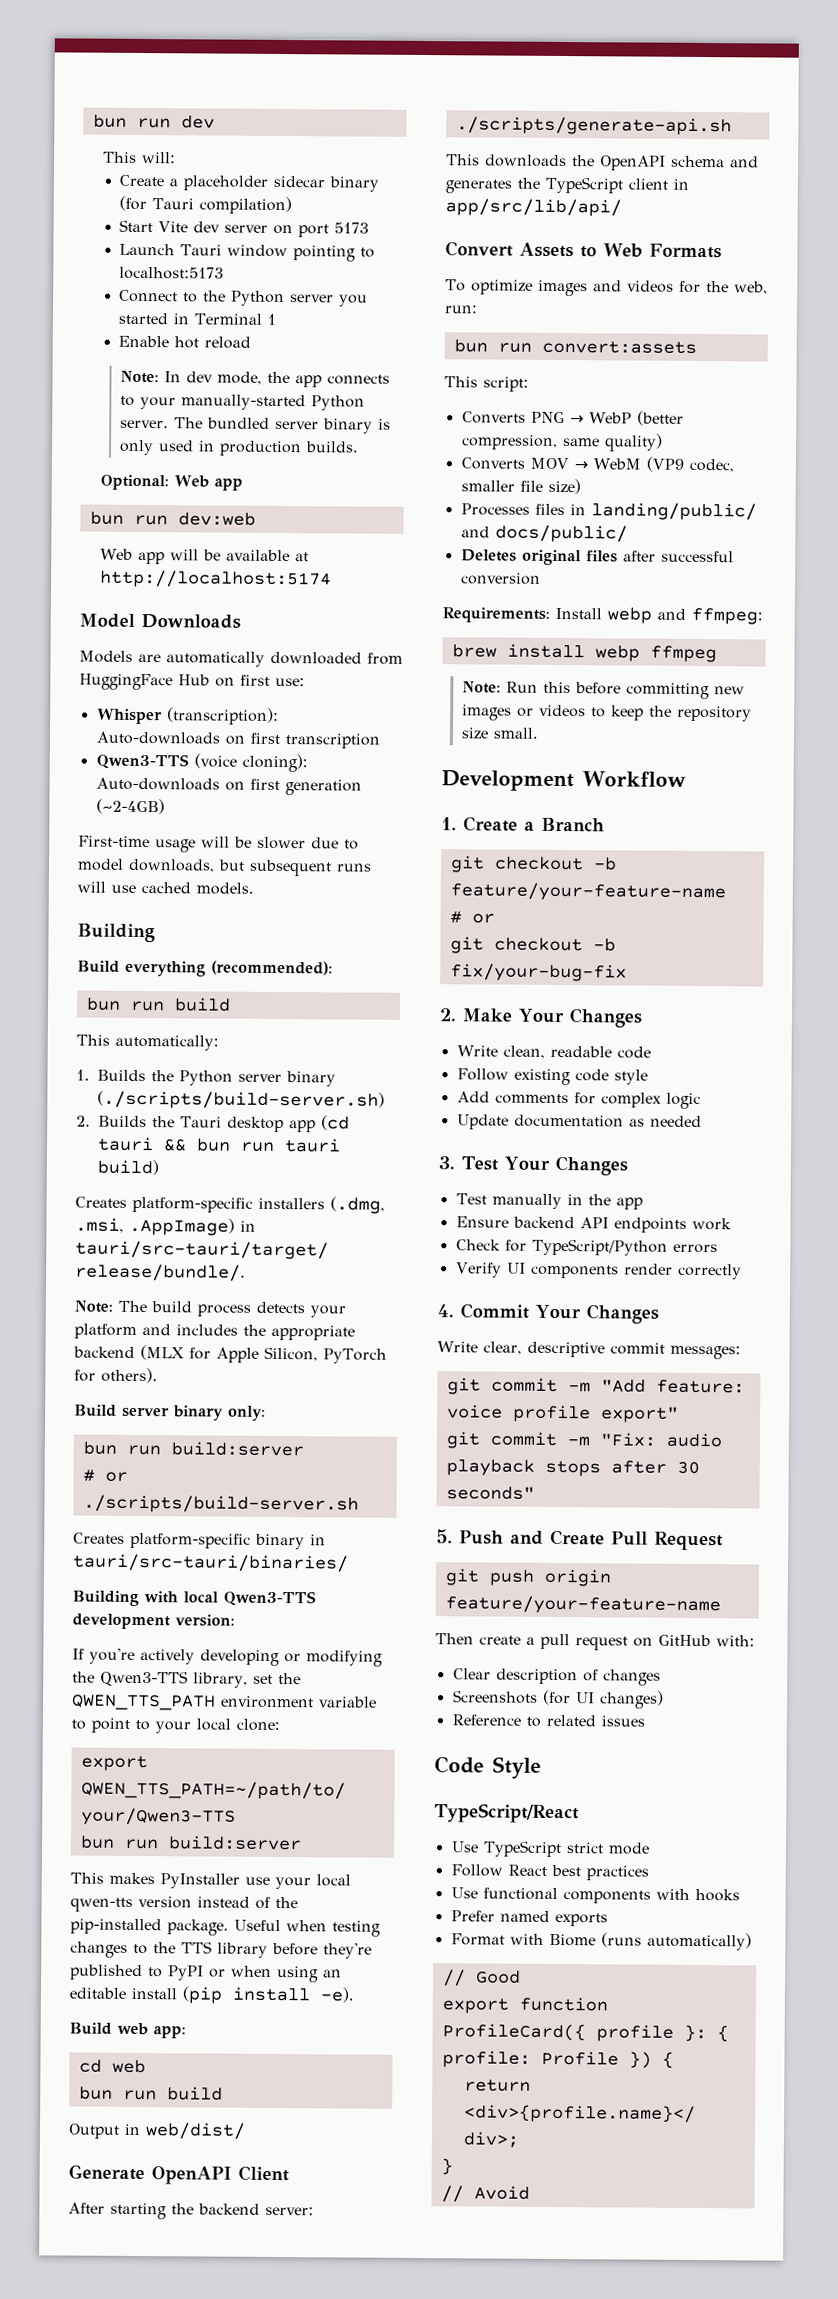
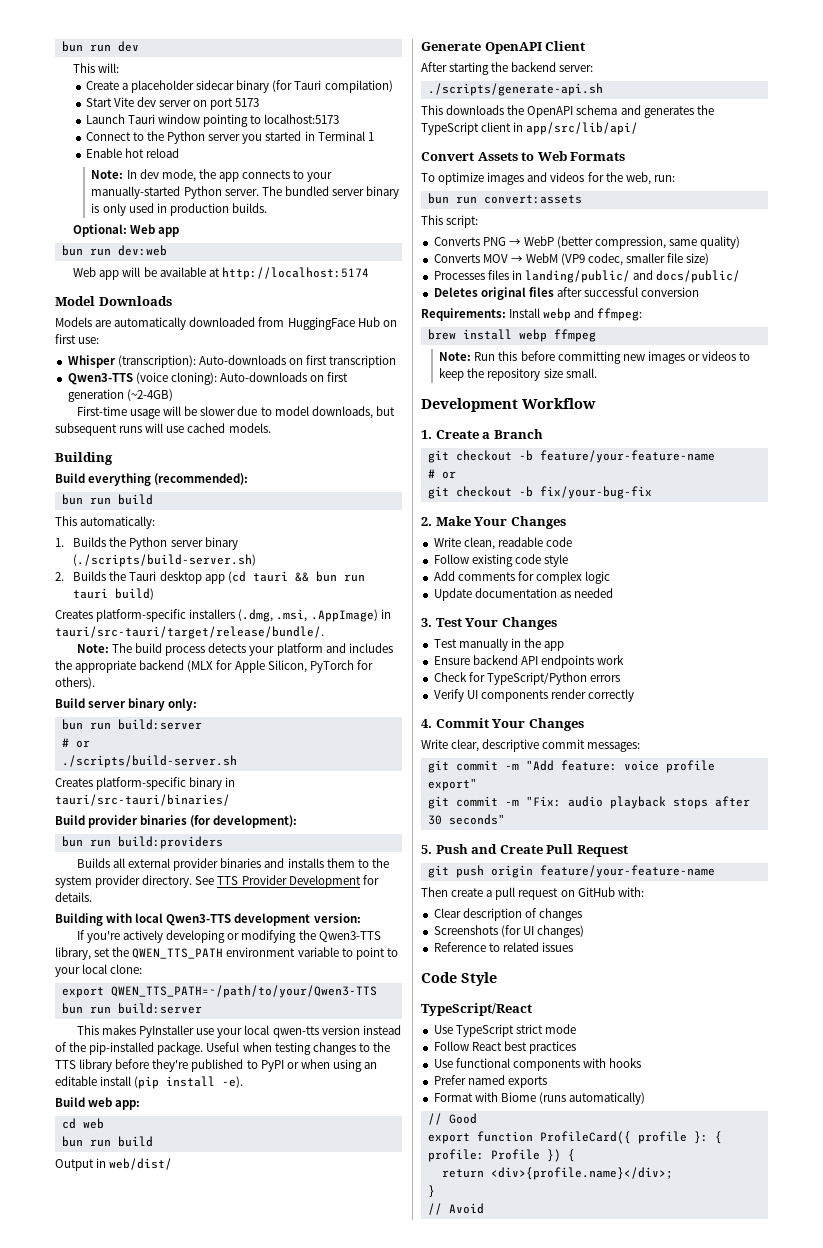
(349, 1563) none -> [55,815,298,828] [61,836,223,849] [76,858,389,871] [55,875,379,888] [55,892,92,902] // Build provider binaries (for development): // bun run build:providers // Builds all external provider binaries and installs them to the system provider directory. See TTS Provider Development for details.

